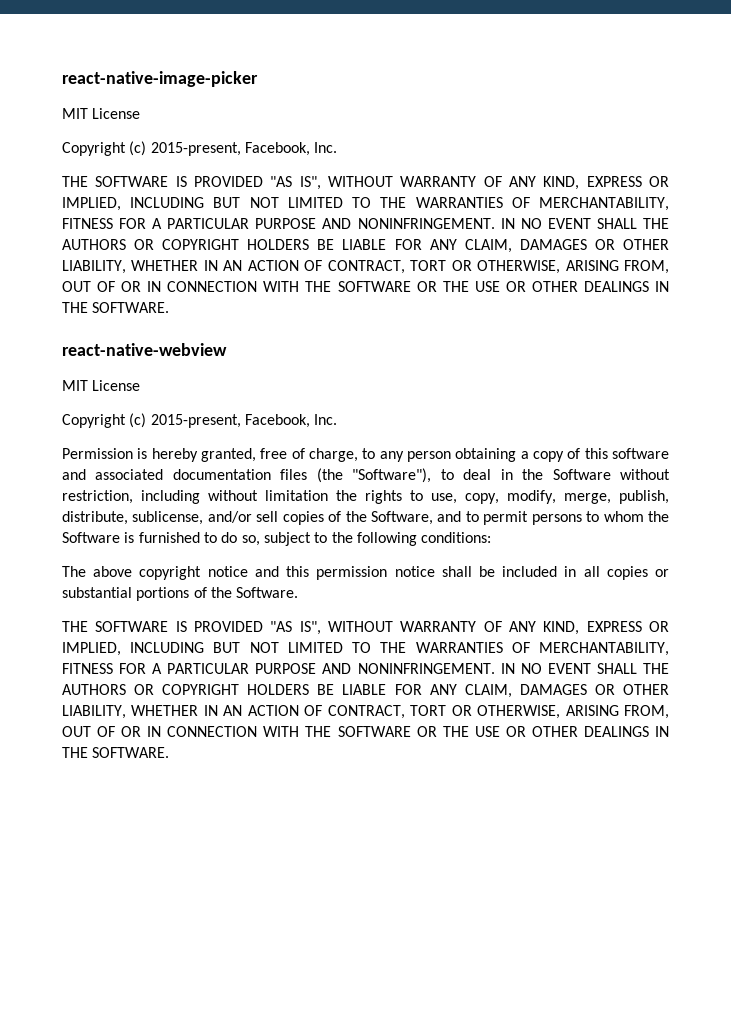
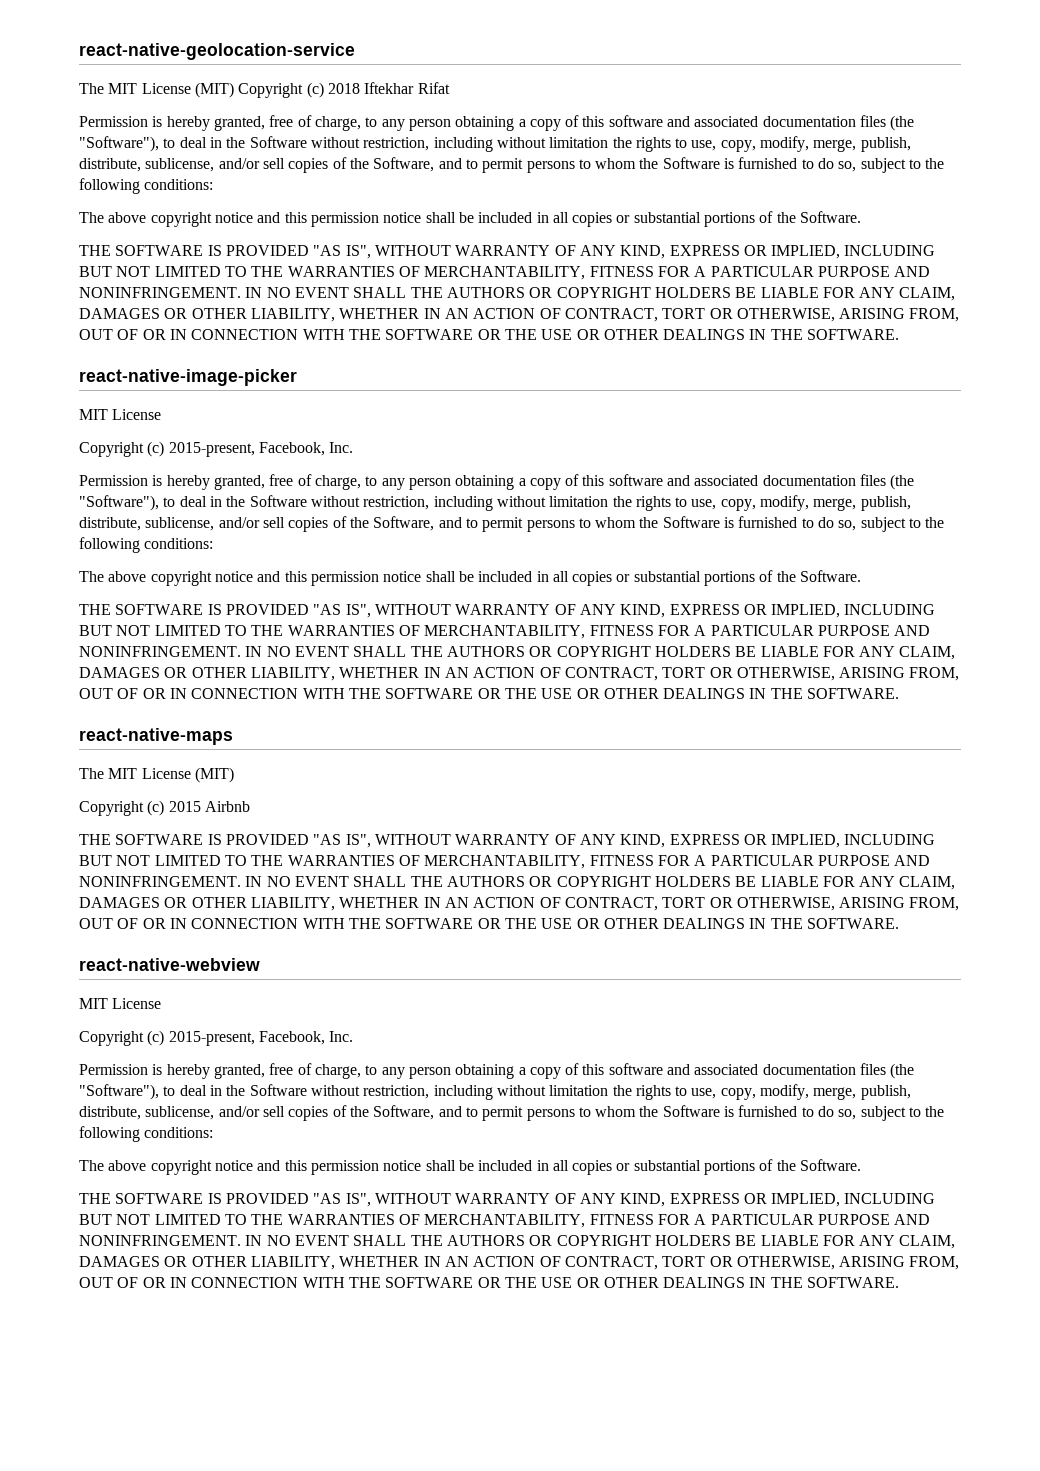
(62, 79) none -> [79,43,355,60] [79,82,450,98] [79,115,915,131] [79,136,911,152] [79,157,945,173] [79,178,214,194] [79,211,862,227] [79,245,936,259] [79,266,931,280] [79,287,956,301] [79,308,960,322] [79,329,900,340] react-native-geolocation-service // The MIT License (MIT) Copyright (c) 2018 Iftekhar Rifat // Permission is hereby granted, free of charge, to any person obtaining a copy of this software and associated documentation files (the "Software"), to deal in the Software without restriction, including without limitation the rights to use, copy, modify, merge, publish, distribute, sublicense, and/or sell copies of the Software, and to permit persons to whom the Software is furnished to do so, subject to the following conditions: // The above copyright notice and this permission notice shall be included in all copies or substantial portions of the Software. // THE SOFTWARE IS PROVIDED "AS IS", WITHOUT WARRANTY OF ANY KIND, EXPRESS OR IMPLIED, INCLUDING BUT NOT LIMITED TO THE WARRANTIES OF MERCHANTABILITY, FITNESS FOR A PARTICULAR PURPOSE AND NONINFRINGEMENT. IN NO EVENT SHALL THE AUTHORS OR COPYRIGHT HOLDERS BE LIABLE FOR ANY CLAIM, DAMAGES OR OTHER LIABILITY, WHETHER IN AN ACTION OF CONTRACT, TORT OR OTHERWISE, ARISING FROM, OUT OF OR IN CONNECTION WITH THE SOFTWARE OR THE USE OR OTHER DEALINGS IN THE SOFTWARE. //
(338, 147) none -> [79,474,915,490] [79,495,911,511] [79,516,945,532] [79,537,214,553] [79,570,862,586] [79,604,936,618] [79,625,931,639] [79,646,956,660] [79,667,960,681] [79,688,900,699] [79,728,233,745] [79,767,234,783] [79,800,250,816] // Permission is hereby granted, free of charge, to any person obtaining a copy of this software and associated documentation files (the "Software"), to deal in the Software without restriction, including without limitation the rights to use, copy, modify, merge, publish, distribute, sublicense, and/or sell copies of the Software, and to permit persons to whom the Software is furnished to do so, subject to the following conditions: // The above copyright notice and this permission notice shall be included in all copies or substantial portions of the Software. // THE SOFTWARE IS PROVIDED "AS IS", WITHOUT WARRANTY OF ANY KIND, EXPRESS OR IMPLIED, INCLUDING BUT NOT LIMITED TO THE WARRANTIES OF MERCHANTABILITY, FITNESS FOR A PARTICULAR PURPOSE AND NONINFRINGEMENT. IN NO EVENT SHALL THE AUTHORS OR COPYRIGHT HOLDERS BE LIABLE FOR ANY CLAIM, DAMAGES OR OTHER LIABILITY, WHETHER IN AN ACTION OF CONTRACT, TORT OR OTHERWISE, ARISING FROM, OUT OF OR IN CONNECTION WITH THE SOFTWARE OR THE USE OR OTHER DEALINGS IN THE SOFTWARE. // react-native-maps // The MIT License (MIT) // Copyright (c) 2015 Airbnb

